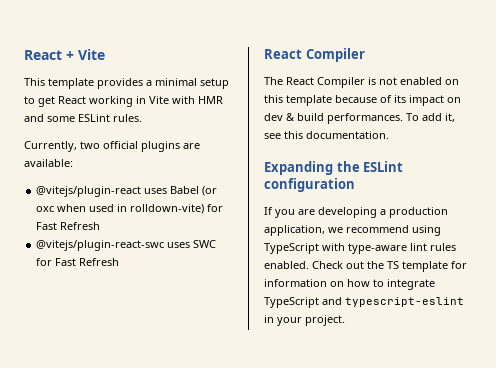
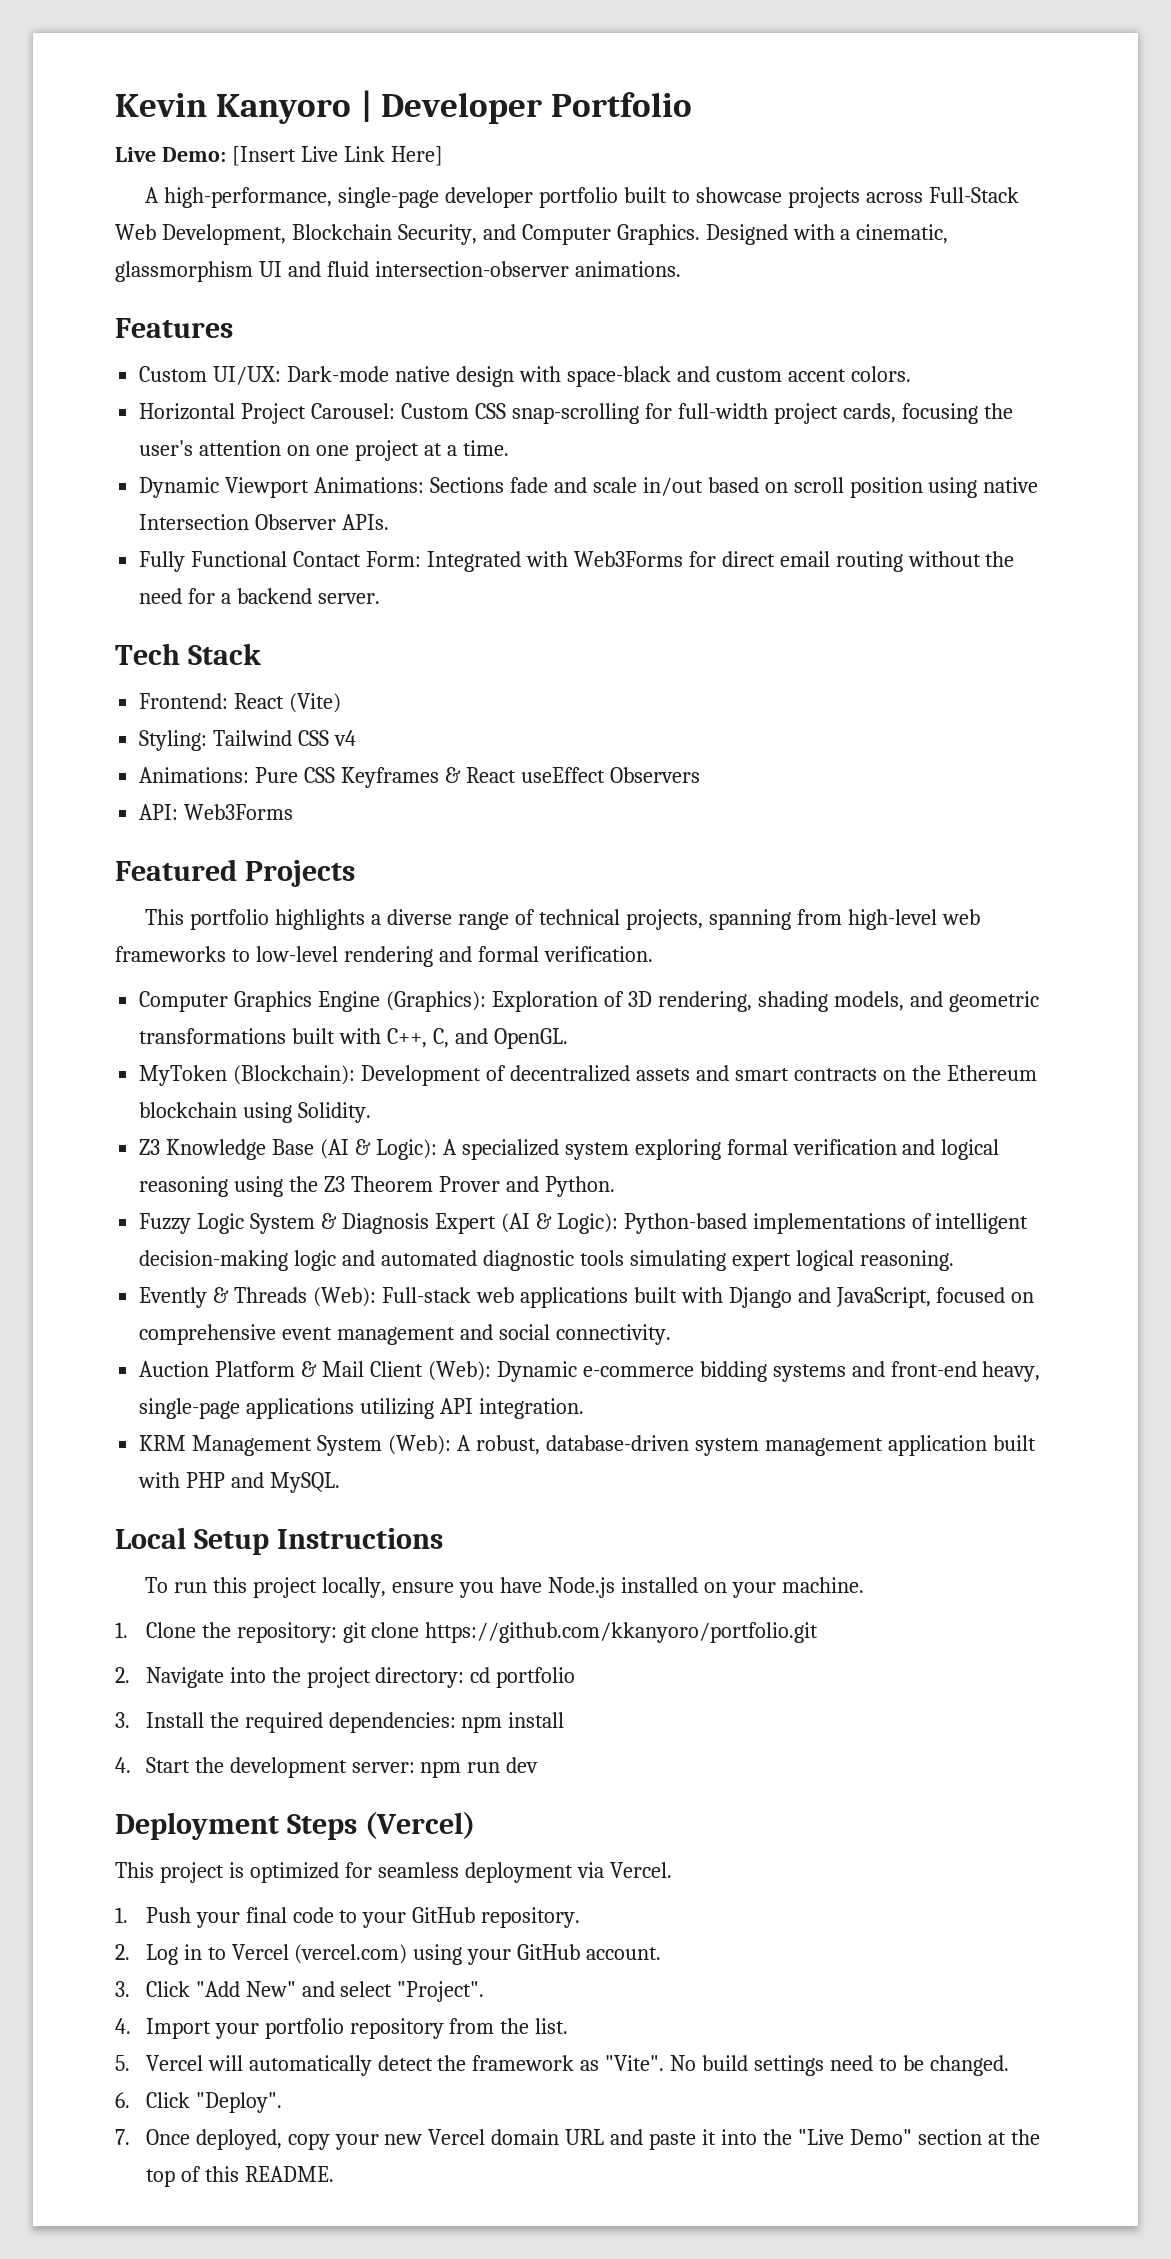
[24,49,105,60] [24,78,229,89] [24,96,223,107] [24,114,142,122] [24,141,200,152] [24,159,73,167] [36,186,218,197] [36,204,224,214] [36,222,101,230] [36,240,217,251] [36,258,120,266] [264,48,365,62] [264,77,459,88] [264,95,461,106] [264,113,455,124] [264,131,389,139] [264,161,404,175] [264,178,355,192] [264,207,448,218] [264,225,441,236] [264,243,456,254] [264,261,467,272] [264,279,435,290] [264,297,464,308] [264,315,345,326] React + Vite // This template provides a minimal setup to get React working in Vite with HMR and some ESLint rules. // Currently, two official plugins are available: // @vitejs/plugin-react uses Babel (or oxc when used in rolldown-vite) for Fast Refresh // @vitejs/plugin-react-swc uses SWC for Fast Refresh // React Compiler // The React Compiler is not enabled on this template because of its impact on dev & build performances. To add it, see this documentation. // Expanding the ESLint configuration // If you are developing a production application, we recommend using TypeScript with type-aware lint rules enabled. Check out the TS template for information on how to integrate TypeScript and typescript-eslint in your project. -> [115,90,693,124] [115,146,443,166] [145,187,1019,208] [115,224,949,245] [115,261,681,282] [115,318,233,338] [139,366,911,387] [139,403,1013,424] [139,440,509,461] [139,477,1039,498] [139,514,390,530] [139,551,1015,572] [139,588,380,604] [115,643,261,665] [139,693,342,713] [139,730,357,751] [139,767,700,788] [139,804,294,820] [115,859,355,887] [145,909,980,930] [115,946,653,967] [139,991,1039,1012] [139,1028,568,1049] [139,1065,1037,1086] [139,1102,372,1123] [139,1139,1000,1160] [139,1176,615,1197] [139,1213,1029,1234] [139,1250,954,1271] [139,1287,1035,1308] [139,1324,671,1345] [139,1361,1041,1382] [139,1398,584,1419] [139,1435,1036,1456] [138,1472,341,1493] [115,1527,443,1555] [145,1577,864,1598] [115,1622,819,1643] [115,1667,576,1688] [115,1712,565,1733] [115,1757,539,1778] [115,1812,475,1840] [115,1862,672,1883] [115,1907,581,1928] [115,1944,662,1965] [115,1981,485,2002] [115,2018,569,2039] [115,2055,1009,2076] [115,2092,282,2113] [115,2129,1040,2150] [145,2166,334,2187] Kevin Kanyoro | Developer Portfolio // Live Demo: [Insert Live Link Here] // A high-performance, single-page developer portfolio built to showcase projects across Full-Stack Web Development, Blockchain Security, and Computer Graphics. Designed with a cinematic, glassmorphism UI and fluid intersection-observer animations. // Features // Custom UI/UX: Dark-mode native design with space-black and custom accent colors. // Horizontal Project Carousel: Custom CSS snap-scrolling for full-width project cards, focusing the user's attention on one project at a time. // Dynamic Viewport Animations: Sections fade and scale in/out based on scroll position using native Intersection Observer APIs. // Fully Functional Contact Form: Integrated with Web3Forms for direct email routing without the need for a backend server. // Tech Stack // Frontend: React (Vite) // Styling: Tailwind CSS v4 // Animations: Pure CSS Keyframes & React useEffect Observers // API: Web3Forms // Featured Projects // This portfolio highlights a diverse range of technical projects, spanning from high-level web frameworks to low-level rendering and formal verification. // Computer Graphics Engine (Graphics): Exploration of 3D rendering, shading models, and geometric transformations built with C++, C, and OpenGL. // MyToken (Blockchain): Development of decentralized assets and smart contracts on the Ethereum blockchain using Solidity. // Z3 Knowledge Base (AI & Logic): A specialized system exploring formal verification and logical reasoning using the Z3 Theorem Prover and Python. // Fuzzy Logic System & Diagnosis Expert (AI & Logic): Python-based implementations of intelligent decision-making logic and automated diagnostic tools simulating expert logical reasoning. // Evently & Threads (Web): Full-stack web applications built with Django and JavaScript, focused on comprehensive event management and social connectivity. // Auction Platform & Mail Client (Web): Dynamic e-commerce bidding systems and front-end heavy, single-page applications utilizing API integration. // KRM Management System (Web): A robust, database-driven system management application built with PHP and MySQL. // Local Setup Instructions // To run this project locally, ensure you have Node.js installed on your machine. // 1. Clone the repository: git clone https://github.com/kkanyoro/portfolio.git // 2. Navigate into the project directory: cd portfolio // 3. Install the required dependencies: npm install // 4. Start the development server: npm run dev // Deployment Steps (Vercel) // This project is optimized for seamless deployment via Vercel. // 1. Push your final code to your GitHub repository. // 2. Log in to Vercel (vercel.com) using your GitHub account. // 3. Click "Add New" and select "Project". // 4. Import your portfolio repository from the list. // 5. Vercel will automatically detect the framework as "Vite". No build settings need to be changed. // 6. Click "Deploy". // 7. Once deployed, copy your new Vercel domain URL and paste it into the "Live Demo" section at the top of this README.

